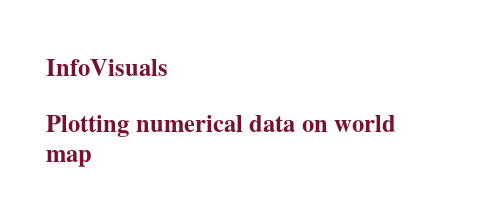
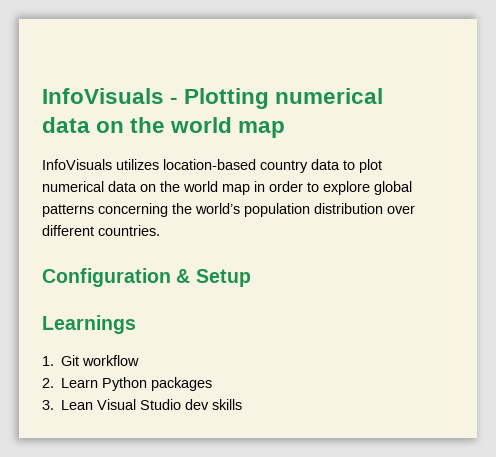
[46,59,168,76] InfoVisuals // -> [42,88,179,104] InfoVisuals -
[334,115,397,132] [46,150,92,167] world map -> [130,117,286,138] [42,159,382,173] [42,181,412,195] [42,203,415,217] [42,225,160,236] [42,268,251,287] [42,315,136,334] [42,355,140,366] [42,377,213,391] [42,399,243,410] the world map // InfoVisuals utilizes location-based country data to plot numerical data on the world map in order to explore global patterns concerning the world’s population distribution over different countries. // Configuration & Setup // Learnings // 1. Git workflow // 2. Learn Python packages // 3. Lean Visual Studio dev skills

